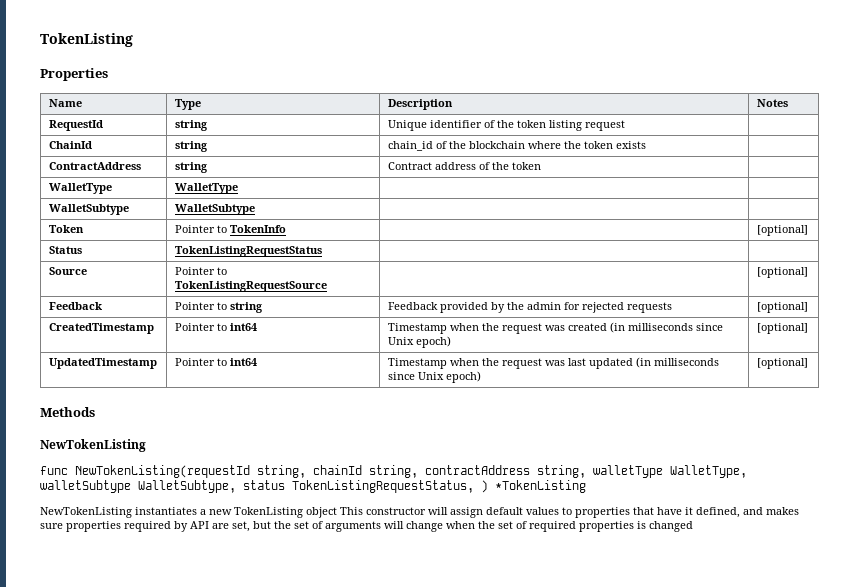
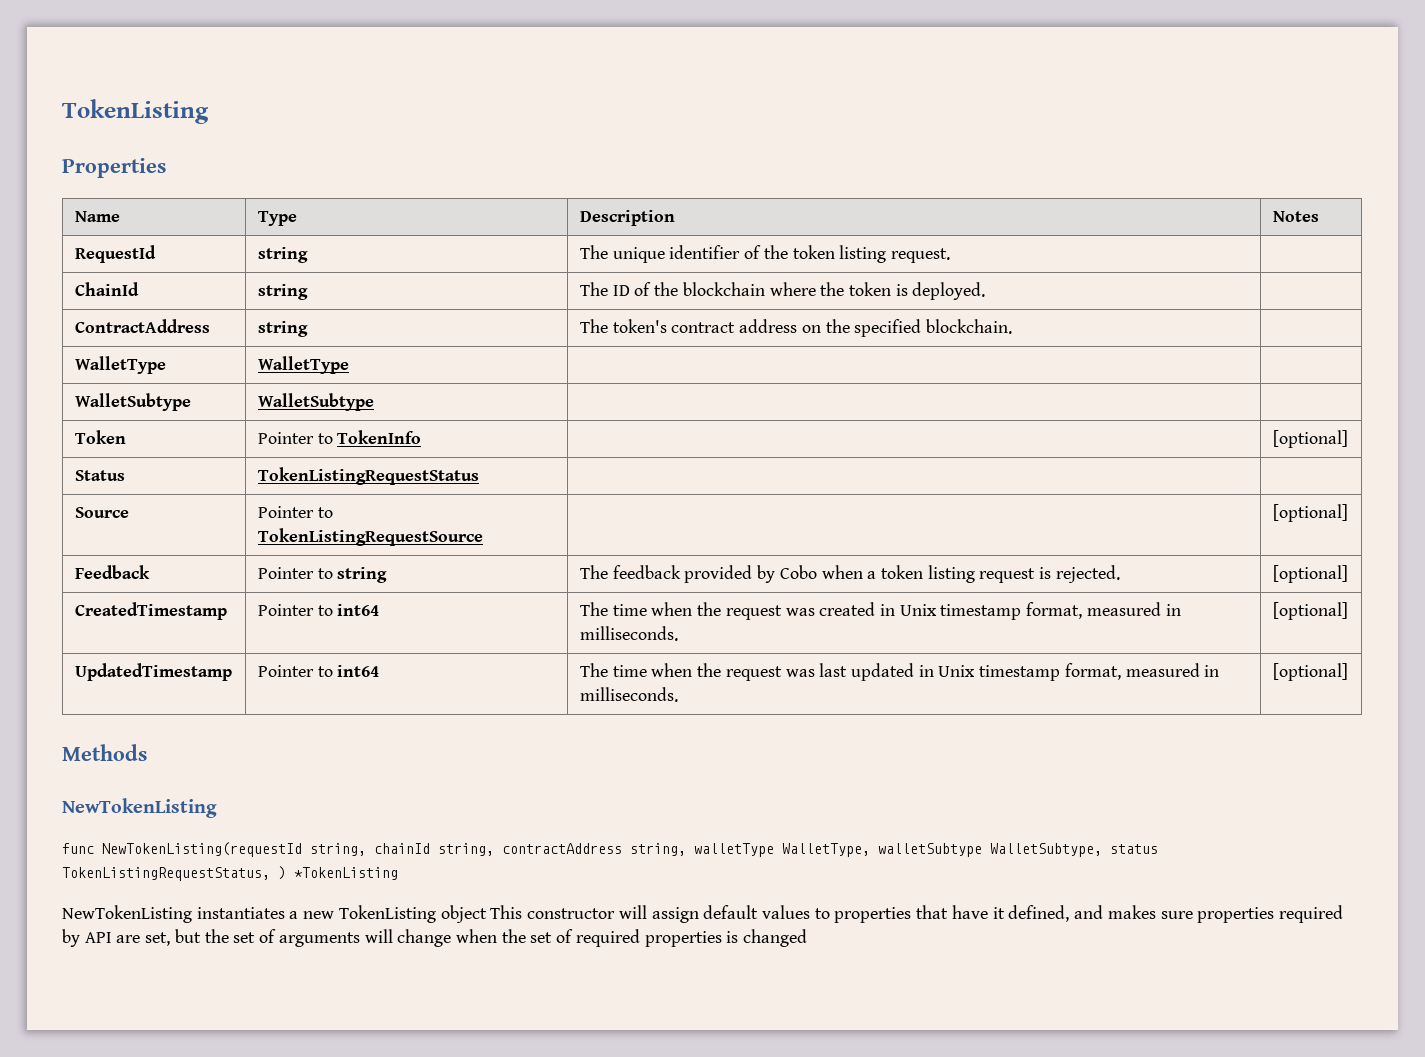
[387,120,427,131] Unique -> [579,245,665,263] The unique
[584,120,625,131] request -> [891,248,951,263] request.
[387,141,433,151] chain_id -> [579,282,630,296] The ID
[615,141,646,149] exists -> [895,282,986,300] is deployed.
[387,162,541,170] Contract address of the token -> [579,319,1013,337] The token's contract address on the specified blockchain.
[387,302,672,313] Feedback provided by the admin for rejected requests -> [579,565,1120,583] The feedback provided by Cobo when a token listing request is rejected.
[387,323,447,334] Timestamp -> [579,602,647,616] The time
[609,322,723,333] [387,336,451,348] (in milliseconds since Unix epoch) -> [880,602,1181,620] [579,626,678,641] in Unix timestamp format, measured in milliseconds.
[387,358,447,369] Timestamp -> [579,663,647,677] The time
[635,357,719,368] [387,371,481,383] (in milliseconds since Unix epoch) -> [918,663,1220,681] [579,687,678,702] in Unix timestamp format, measured in milliseconds.

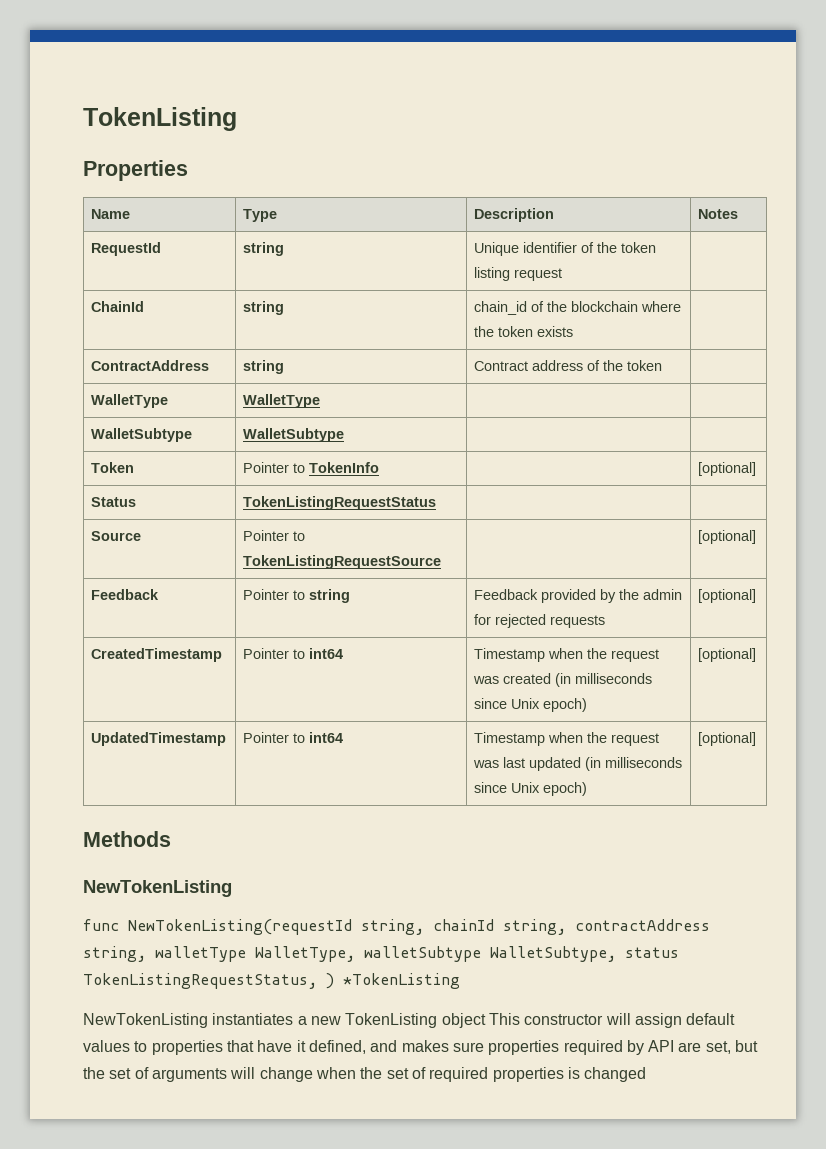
[579,245,665,263] The unique -> [474,242,520,256] Unique
[891,248,951,263] request. -> [514,268,563,281] request
[579,282,630,296] The ID -> [474,301,528,315] chain_id
[895,282,986,300] is deployed. -> [537,326,574,337] exists
[579,319,1013,337] The token's contract address on the specified blockchain. -> [474,360,663,371] Contract address of the token
[579,565,1120,583] The feedback provided by Cobo when a token listing request is rejected. -> [474,589,683,603] [474,614,606,628] Feedback provided by the admin for rejected requests
[579,602,647,616] The time -> [474,648,546,662] Timestamp
[880,602,1181,620] [579,626,678,641] in Unix timestamp format, measured in milliseconds. -> [555,673,653,687] [474,698,588,712] (in milliseconds since Unix epoch)
[579,663,647,677] The time -> [474,732,546,746] Timestamp
[918,663,1220,681] [579,687,678,702] in Unix timestamp format, measured in milliseconds. -> [585,757,683,771] [474,782,588,796] (in milliseconds since Unix epoch)

